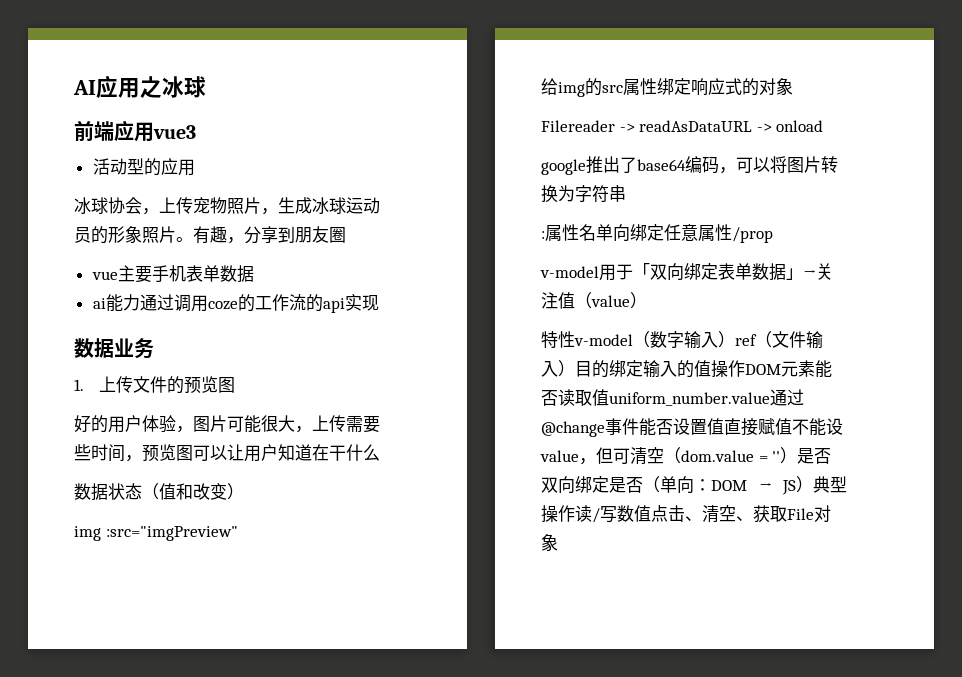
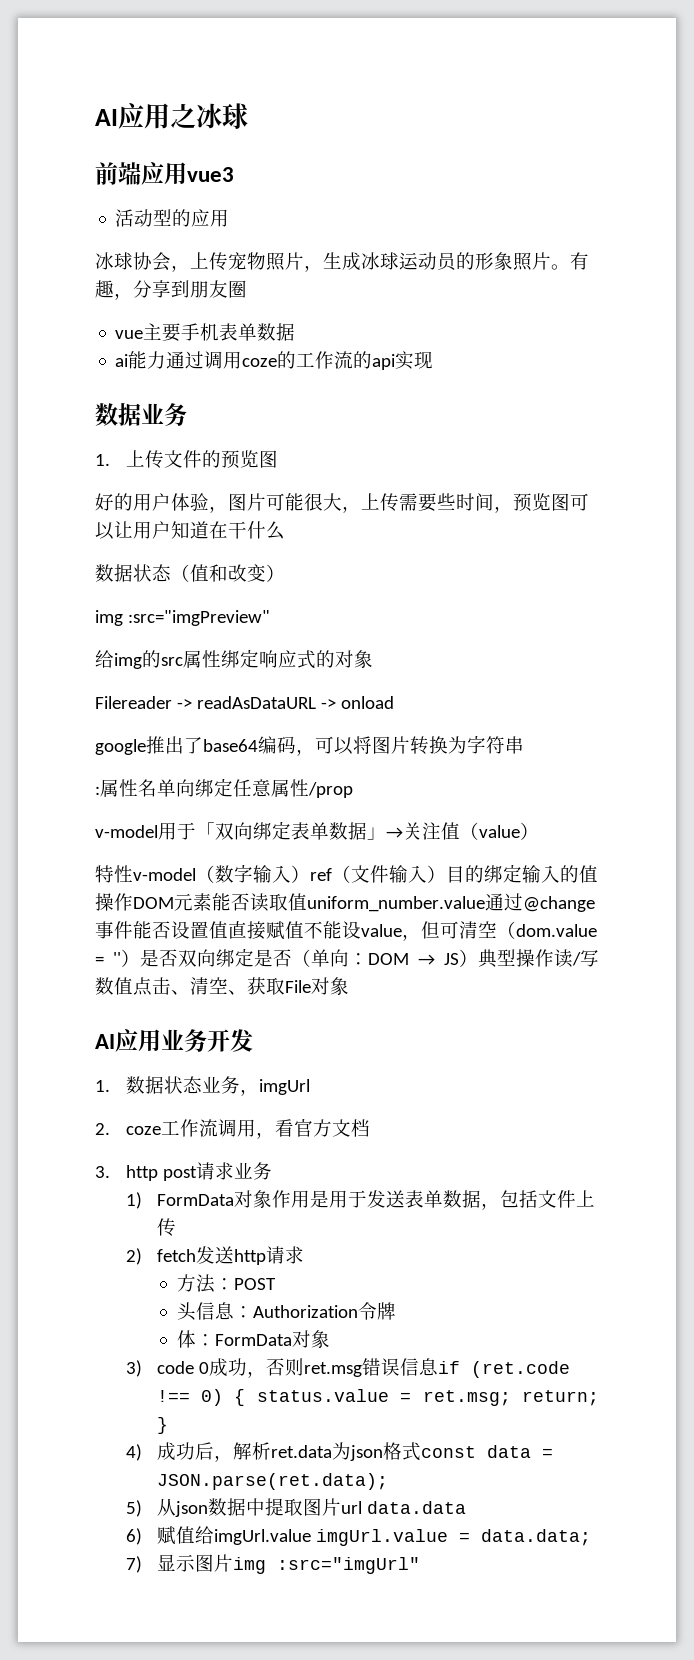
(558, 542) none -> [95,1029,253,1052] [95,1076,310,1096] [95,1119,370,1139] [95,1162,272,1181] [125,1190,595,1210] [156,1218,176,1237] [125,1246,304,1265] [176,1274,276,1293] [176,1302,396,1321] [176,1330,330,1348] [125,1358,570,1378] [156,1389,600,1406] [156,1417,168,1434] [125,1442,553,1462] [156,1473,388,1490] [125,1498,466,1517] [125,1526,591,1546] [125,1554,420,1574] // AI应用业务开发 // 1.数据状态业务，imgUrl // 2. coze工作流调用，看官方文档 // 3. http post请求业务 // 1) FormData对象作用是用于发送表单数据，包括文件上传 // 2) fetch发送http请求 // 方法：POST // 头信息：Authorization令牌 // 体：FormData对象 // 3) code 0成功，否则ret.msg错误信息if (ret.code !== 0) { status.value = ret.msg; return; } // 4)成功后，解析ret.data为json格式const data = JSON.parse(ret.data); // 5)从json数据中提取图片url data.data // 6)赋值给imgUrl.value imgUrl.value = data.data; // 7)显示图片img :src="imgUrl"

